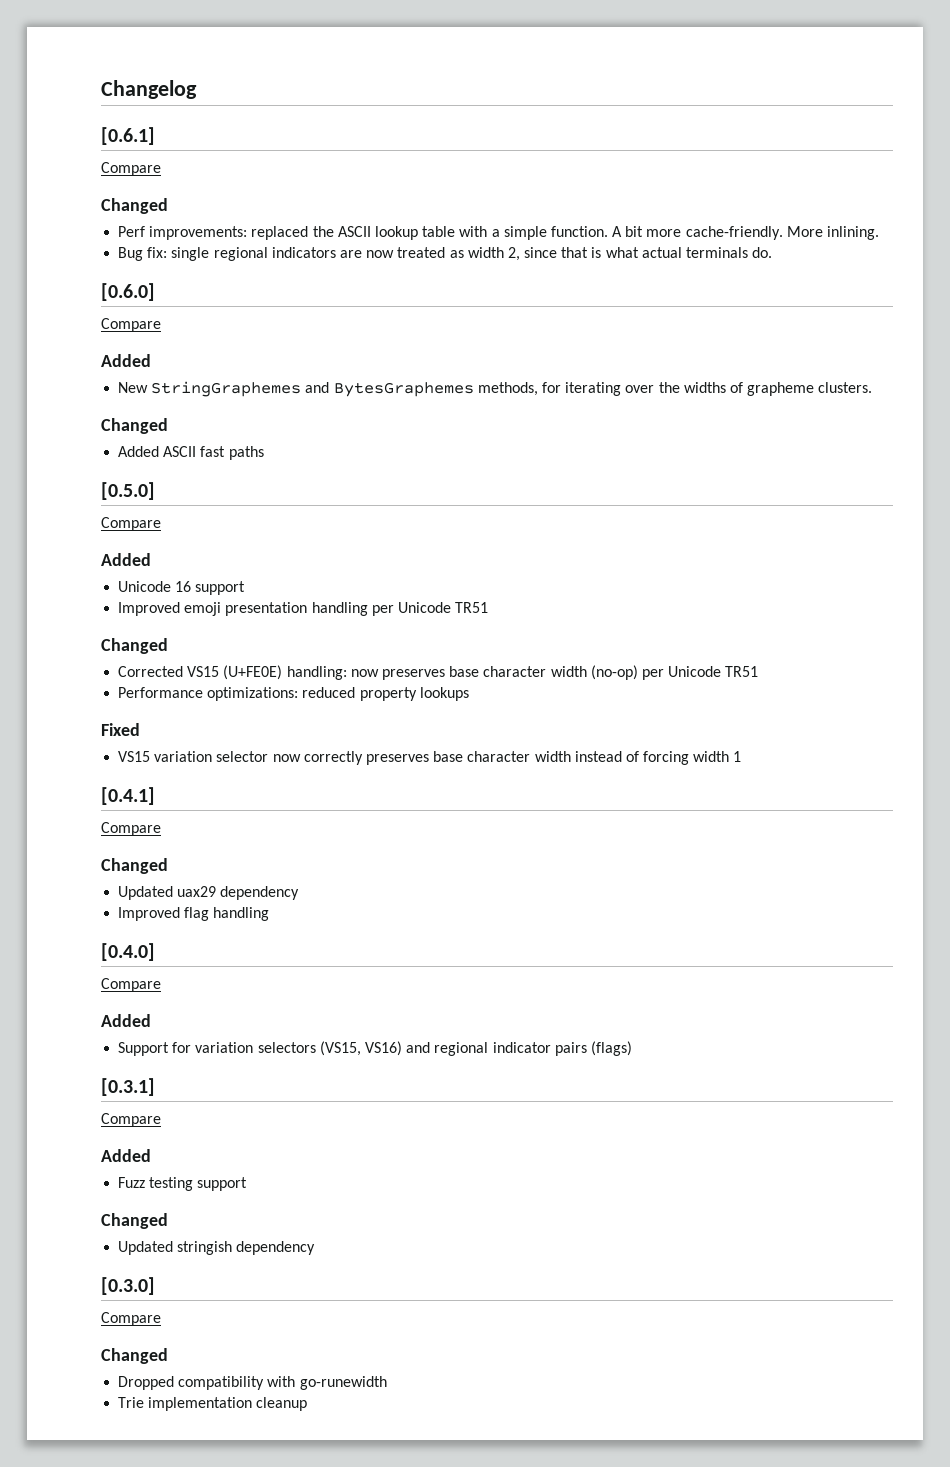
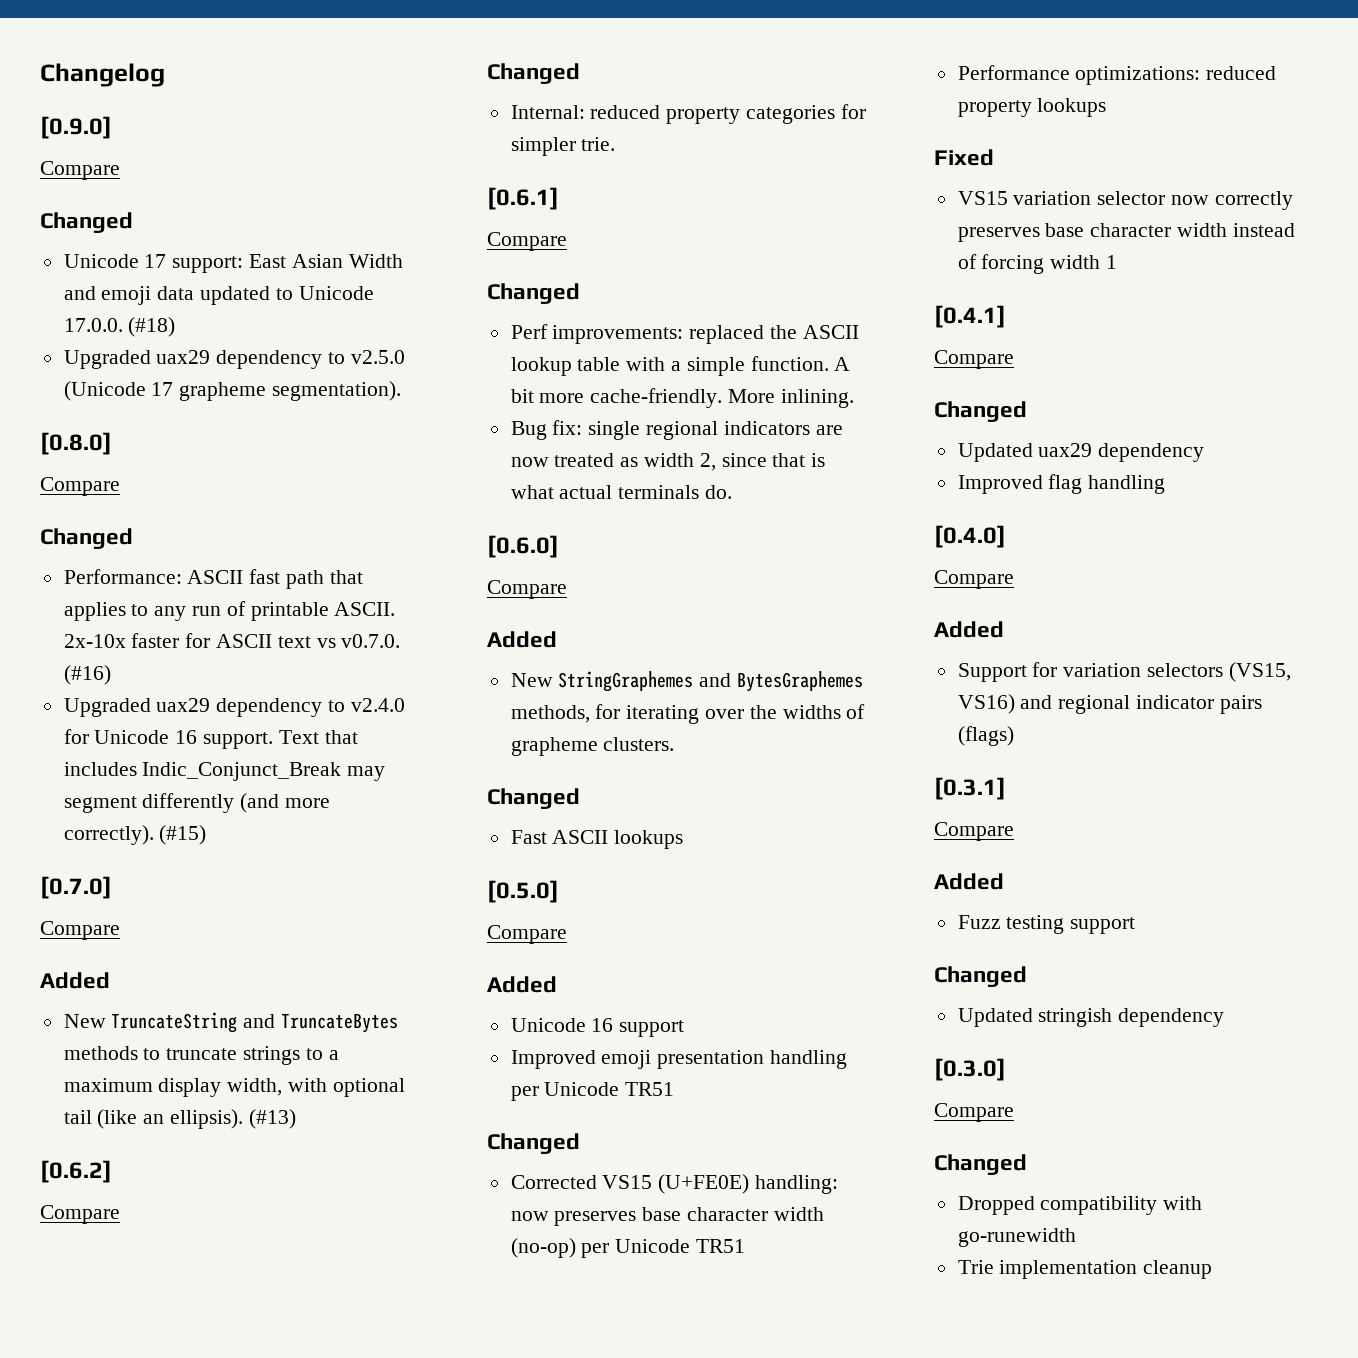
(197, 89) none -> [40,116,112,139] [40,161,120,180] [40,212,133,233] [63,254,403,273] [63,286,374,305] [63,317,176,337] [63,350,405,369] [63,381,402,401] [40,432,112,455] [40,477,120,496] [40,528,133,549] [63,569,363,589] [63,601,396,621] [63,633,401,648] [63,665,111,685] [63,698,405,717] [63,729,358,749] [63,762,386,781] [63,793,331,813] [63,825,207,845] [40,876,112,899] [40,921,120,940] [40,972,110,989] [63,1012,399,1033] [63,1046,339,1065] [63,1078,405,1097] [63,1109,296,1129] [40,1160,112,1183] [40,1205,120,1224] [487,63,580,84] [510,104,866,124] [510,137,616,156] // [0.9.0] // Compare // Changed // Unicode 17 support: East Asian Width and emoji data updated to Unicode 17.0.0. (#18) // Upgraded uax29 dependency to v2.5.0 (Unicode 17 grapheme segmentation). // [0.8.0] // Compare // Changed // Performance: ASCII fast path that applies to any run of printable ASCII. 2x-10x faster for ASCII text vs v0.7.0. (#16) // Upgraded uax29 dependency to v2.4.0 for Unicode 16 support. Text that includes Indic_Conjunct_Break may segment differently (and more correctly). (#15) // [0.7.0] // Compare // Added // New TruncateString and TruncateBytes methods to truncate strings to a maximum display width, with optional tail (like an ellipsis). (#13) // [0.6.2] // Compare // Changed // Internal: reduced property categories for simpler trie.
[118,446,264,460] Added ASCII fast paths -> [510,830,684,849] Fast ASCII lookups

